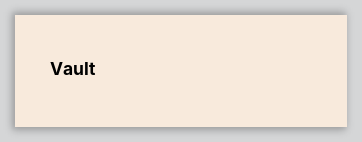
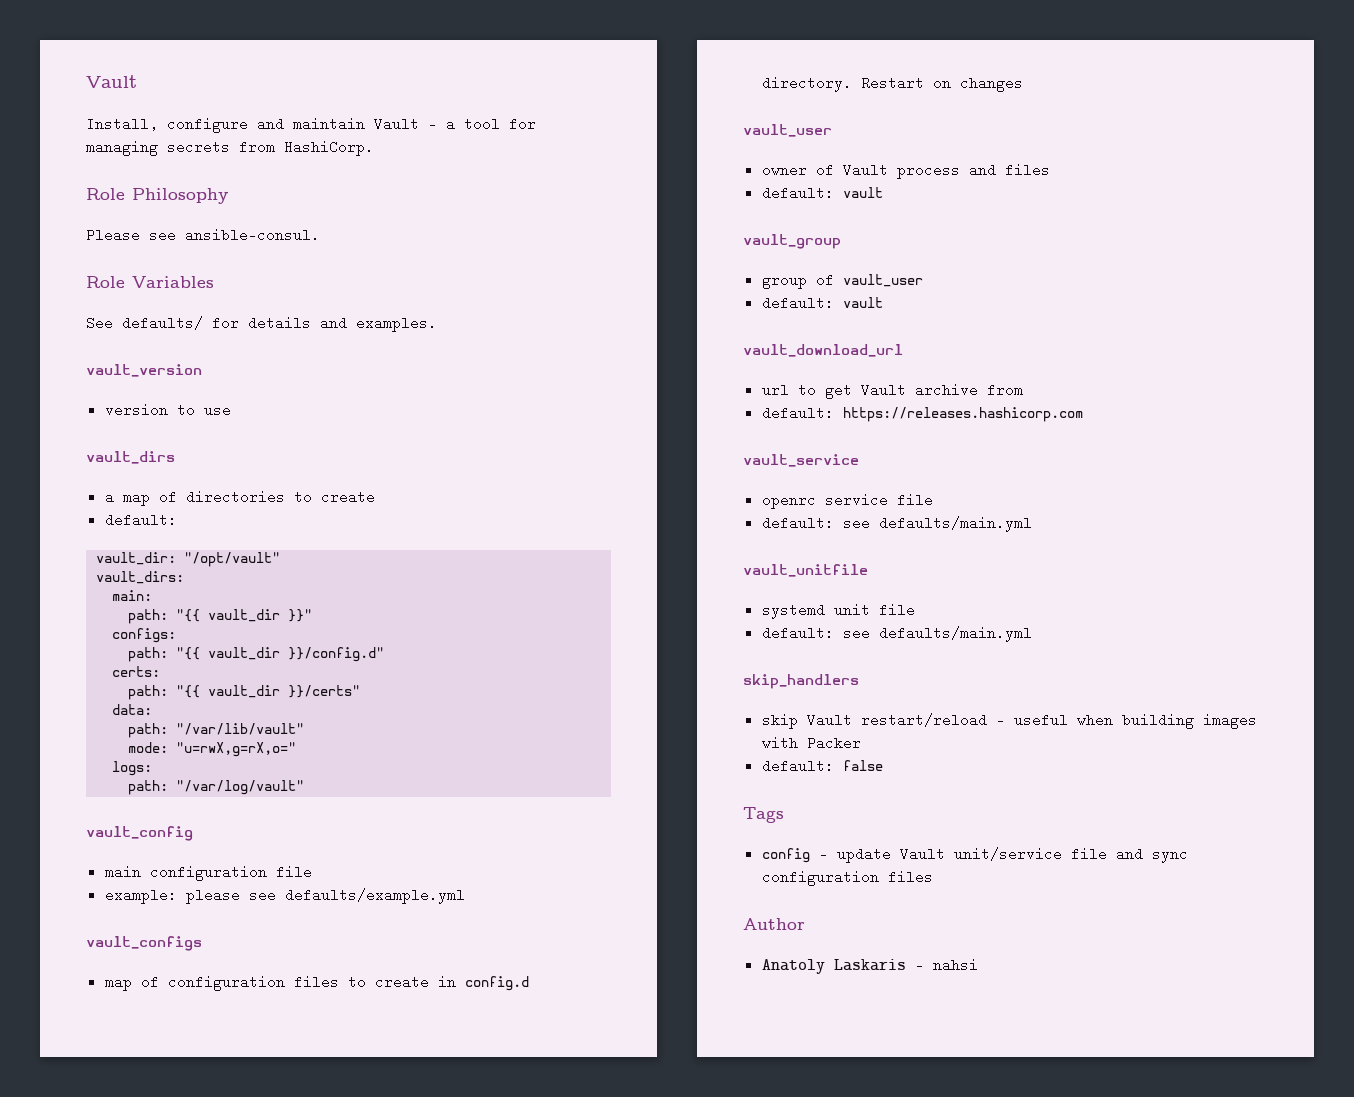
[50,62,96,75] Vault -> [86,75,137,88] [86,117,536,133] [86,140,374,156] [86,188,228,204] [86,228,320,242] [86,276,214,288] [86,316,437,332] [86,364,202,377] [104,403,231,417] [86,451,175,464] [104,490,375,506] [104,513,177,527] [96,552,281,567] [96,571,185,584] [112,590,153,601] [128,609,313,624] [112,628,177,643] [128,647,385,662] [112,666,161,677] [128,685,361,700] [112,704,153,715] [128,723,305,738] [128,742,297,757] [112,761,153,776] [128,780,305,795] [86,826,193,841] [104,865,312,881] [104,888,465,904] [86,936,202,951] [104,975,529,991] [761,76,1023,92] [743,124,832,137] [761,163,1050,179] [761,186,883,200] [743,234,841,249] [761,273,923,289] [761,296,883,310] [743,344,903,357] [761,383,1023,399] [761,406,1083,422] [743,454,859,467] [761,493,933,509] [761,516,1032,532] [743,564,868,577] [761,603,915,619] [761,626,1032,642] [743,674,859,689] [761,713,1257,729] [761,736,861,750] [761,759,883,773] [743,807,784,823] [761,847,1188,863] [761,870,933,886] [743,918,805,930] [761,958,978,974] Vault // Install, configure and maintain Vault - a tool for managing secrets from HashiCorp. // Role Philosophy // Please see ansible-consul. // Role Variables // See defaults/ for details and examples. // vault_version // version to use // vault_dirs // a map of directories to create // default: // vault_dir: "/opt/vault" // vault_dirs: // main: // path: "{{ vault_dir }}" // configs: // path: "{{ vault_dir }}/config.d" // certs: // path: "{{ vault_dir }}/certs" // data: // path: "/var/lib/vault" // mode: "u=rwX,g=rX,o=" // logs: // path: "/var/log/vault" // vault_config // main configuration file // example: please see defaults/example.yml // vault_configs // map of configuration files to create in config.d directory. Restart on changes // vault_user // owner of Vault process and files // default: vault // vault_group // group of vault_user // default: vault // vault_download_url // url to get Vault archive from // default: https://releases.hashicorp.com // vault_service // openrc service file // default: see defaults/main.yml // vault_unitfile // systemd unit file // default: see defaults/main.yml // skip_handlers // skip Vault restart/reload - useful when building images with Packer // default: false // Tags // config - update Vault unit/service file and sync configuration files // Author // Anatoly Laskaris - nahsi

